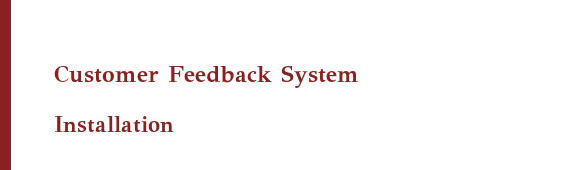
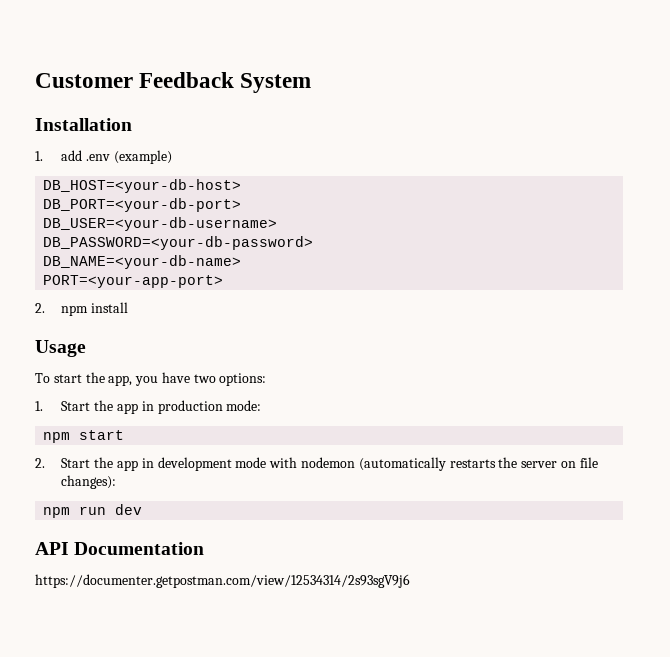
(174, 124) none -> [35,150,173,164] [43,179,242,193] [43,198,242,212] [43,217,278,231] [43,236,314,250] [43,255,242,269] [43,275,224,288] [35,302,129,316] [35,340,86,357] [35,372,267,386] [35,400,262,414] [43,430,125,443] [35,457,598,471] [61,475,117,489] [43,504,143,518] [35,542,205,555] [35,574,410,588] // 1. add .env (example) // DB_HOST=<your-db-host> // DB_PORT=<your-db-port> // DB_USER=<your-db-username> // DB_PASSWORD=<your-db-password> // DB_NAME=<your-db-name> // PORT=<your-app-port> // 2. npm install // Usage // To start the app, you have two options: // 1. Start the app in production mode: // npm start // 2. Start the app in development mode with nodemon (automatically restarts the server on file changes): // npm run dev // API Documentation // https://documenter.getpostman.com/view/12534314/2s93sgV9j6

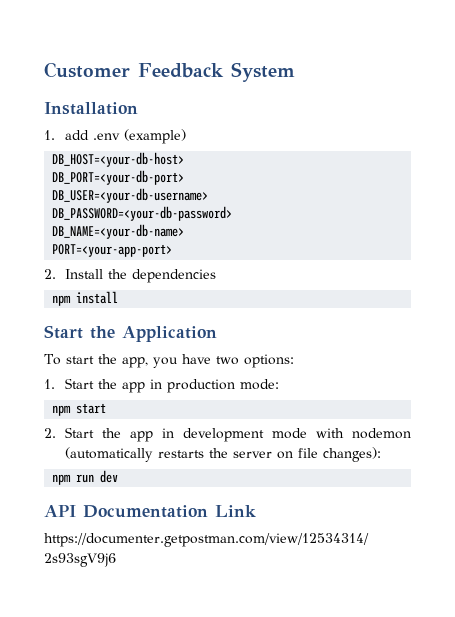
(45, 308) none -> [64,269,216,283] Install the dependencies //
[35,340,86,357] Usage -> [44,325,217,342] Start the Application
(205, 548) none -> [215,505,256,517] Link

